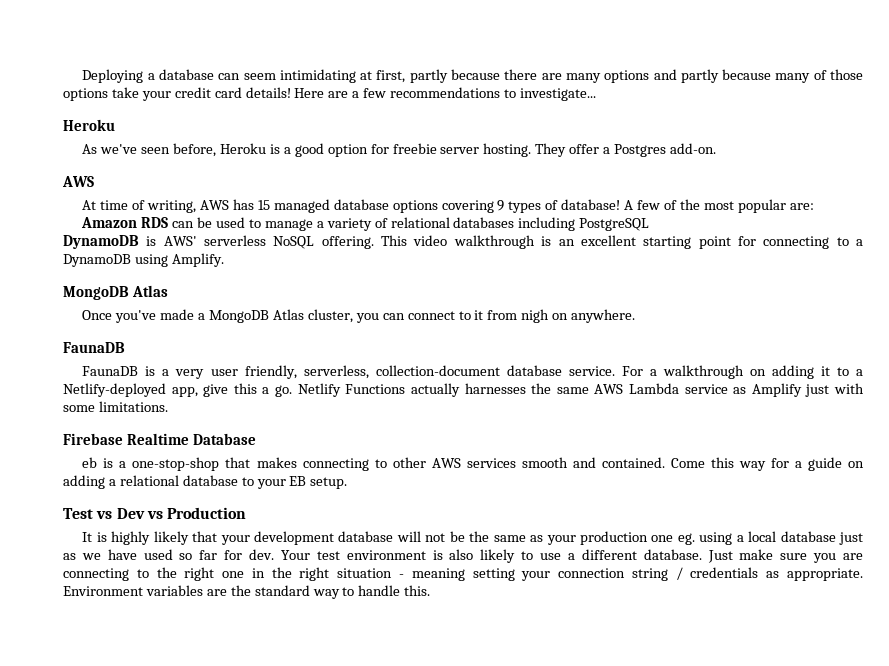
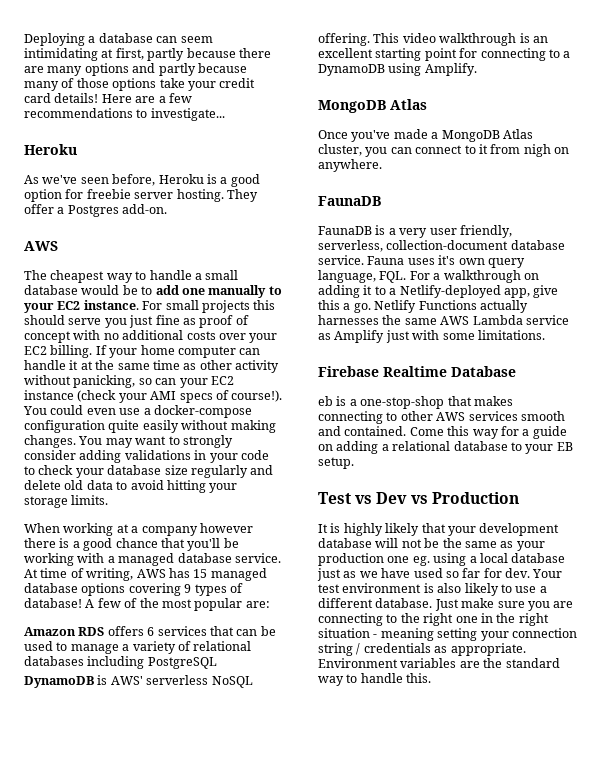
(94, 181) none -> [24,270,239,283] [24,285,282,298] [24,300,276,313] [24,315,249,328] [24,330,278,343] [24,345,261,358] [24,360,279,373] [24,375,234,388] [24,390,283,403] [23,405,252,418] [24,420,276,433] [24,435,233,448] [24,450,269,463] [24,465,274,478] [24,480,238,493] [24,495,109,508] [24,523,253,536] [24,538,239,551] [24,553,281,566] The cheapest way to handle a small database would be to add one manually to your EC2 instance. For small projects this should serve you just fine as proof of concept with no additional costs over your EC2 billing. If your home computer can handle it at the same time as other activity without panicking, so can your EC2 instance (check your AMI specs of course!). You could even use a docker-compose configuration quite easily without making changes. You may want to strongly consider adding validations in your code to check your database size regularly and delete old data to avoid hitting your storage limits. // When working at a company however there is a good chance that you'll be working with a managed database service.
(169, 222) none -> [107,626,234,636] offers 6 services that
(615, 371) none -> [367,255,525,268] [318,270,407,283] Fauna uses it's own query language, FQL.

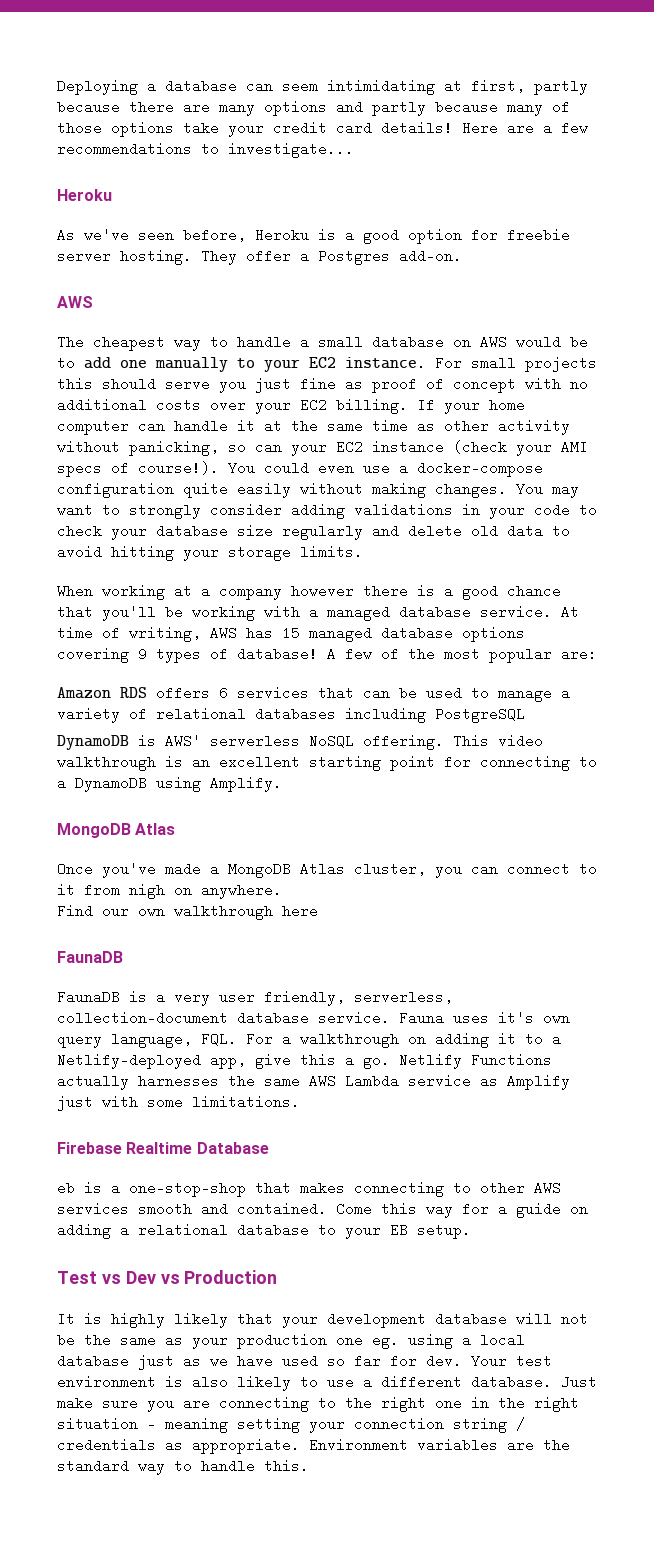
(78, 290) none -> [453,335,507,349] on AWS
(382, 165) none -> [57,904,318,920] // Find our own walkthrough here

